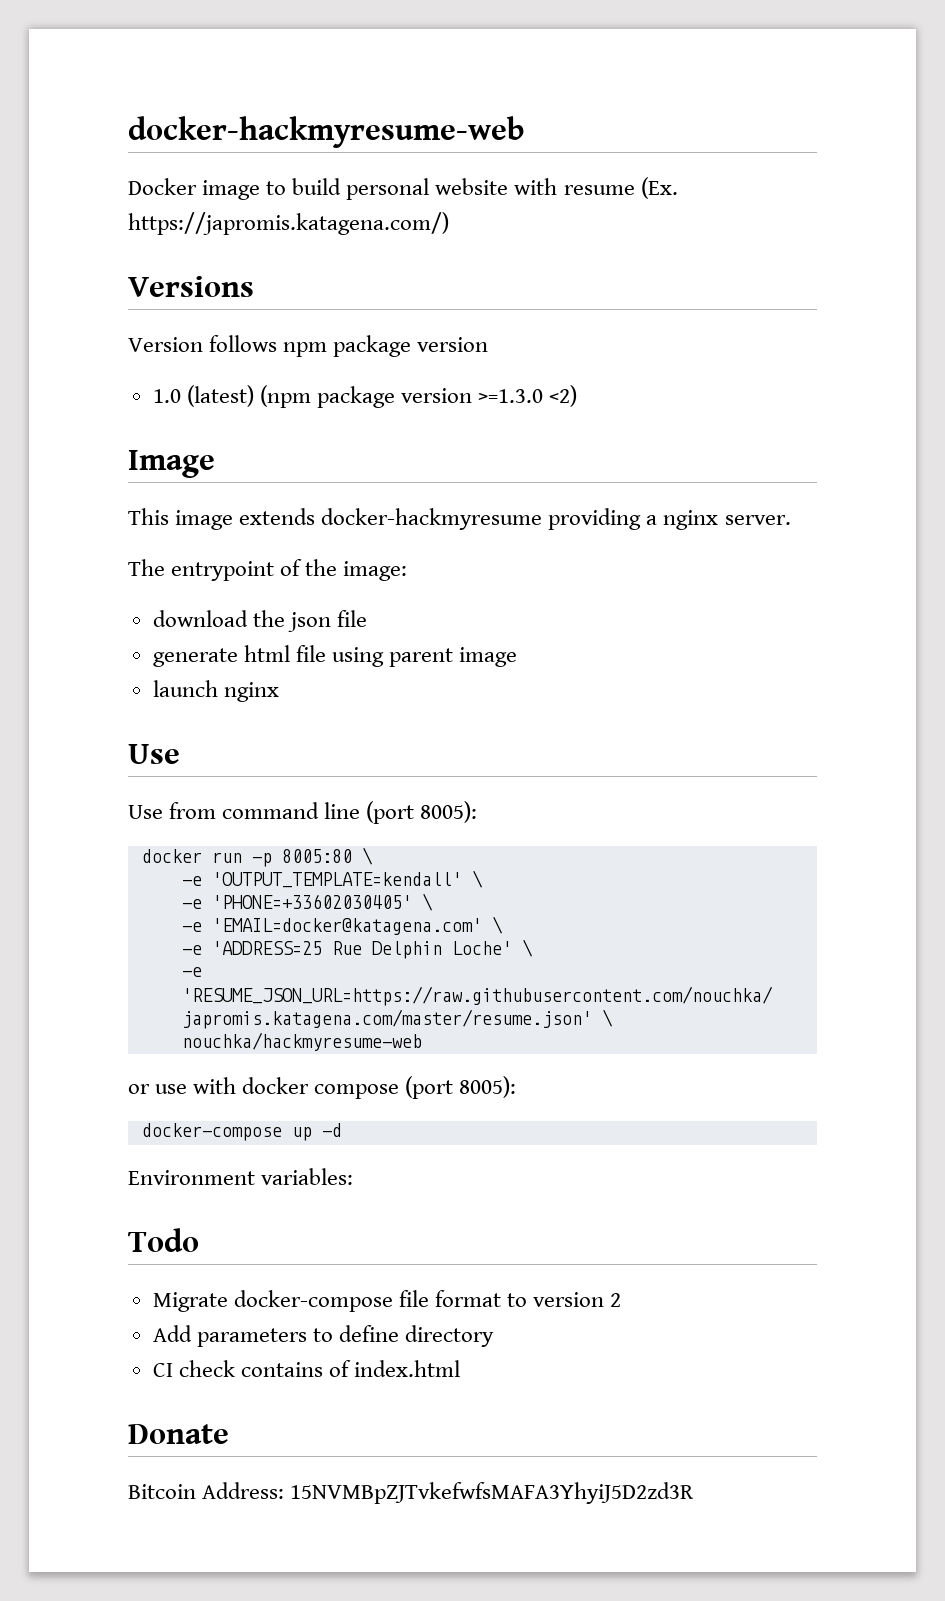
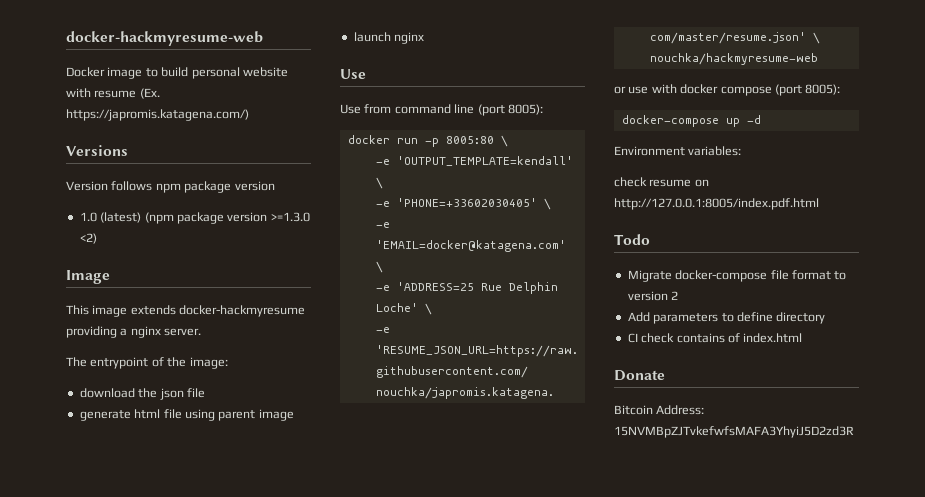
(354, 1176) none -> [614,177,709,187] [614,198,819,210] // check resume on http://127.0.0.1:8005/index.pdf.html

